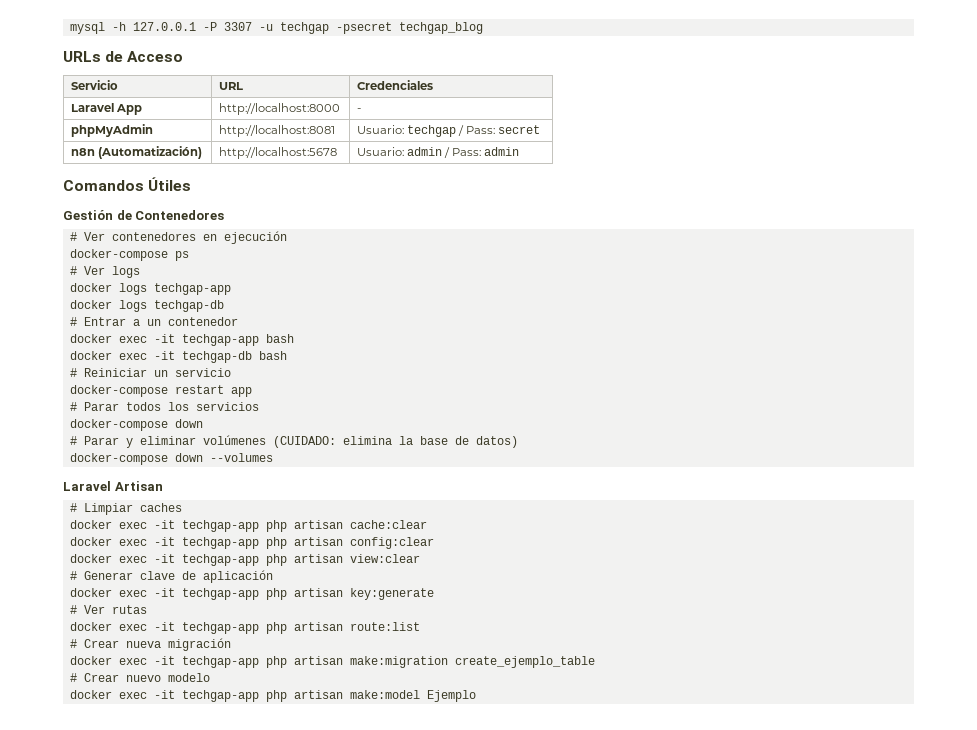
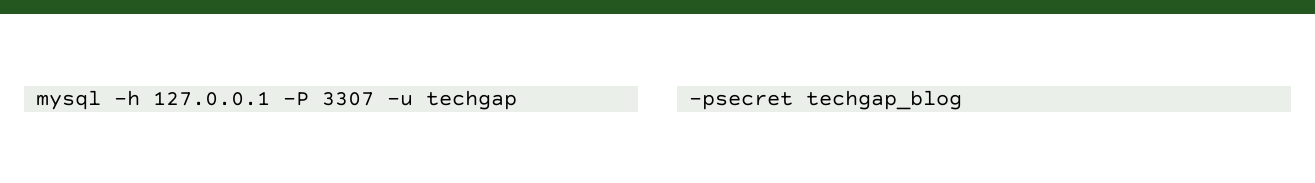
[63,51,184,62] [70,80,118,90] [218,82,243,90] [356,80,433,90] [70,103,142,115] [218,103,340,115] [356,108,361,112] [70,124,153,137] [218,125,335,137] [356,125,541,137] [70,146,202,159] [218,147,337,159] [356,147,520,158] [63,177,192,191] [63,210,225,220] [69,231,287,244] [69,249,189,261] [69,266,140,278] [69,283,231,295] [69,300,224,312] [69,317,238,326] [69,334,294,346] [69,351,287,363] [69,368,231,377] [69,385,252,397] [69,402,259,411] [69,419,203,431] [69,435,518,448] [69,453,273,465] [63,481,163,491] [69,503,182,515] [69,520,427,532] [69,537,434,549] [69,554,420,566] [69,570,273,583] [69,588,434,600] [69,605,147,614] [69,622,420,634] [69,638,231,651] [69,656,595,668] [69,673,210,682] [69,690,476,702] // URLs de Acceso // Servicio | URL | Credenciales // Laravel App | http://localhost:8000 | - // phpMyAdmin | http://localhost:8081 | Usuario: techgap / Pass: secret // n8n (Automatización) | http://localhost:5678 | Usuario: admin / Pass: admin // Comandos Útiles // Gestión de Contenedores // # Ver contenedores en ejecución // docker-compose ps // # Ver logs // docker logs techgap-app // docker logs techgap-db // # Entrar a un contenedor // docker exec -it techgap-app bash // docker exec -it techgap-db bash // # Reiniciar un servicio // docker-compose restart app // # Parar todos los servicios // docker-compose down // # Parar y eliminar volúmenes (CUIDADO: elimina la base de datos) // docker-compose down --volumes // Laravel Artisan // # Limpiar caches // docker exec -it techgap-app php artisan cache:clear // docker exec -it techgap-app php artisan config:clear // docker exec -it techgap-app php artisan view:clear // # Generar clave de aplicación // docker exec -it techgap-app php artisan key:generate // # Ver rutas // docker exec -it techgap-app php artisan route:list // # Crear nueva migración // docker exec -it techgap-app php artisan make:migration create_ejemplo_table // # Crear nuevo modelo // docker exec -it techgap-app php artisan make:model Ejemplo -> (962, 100) none

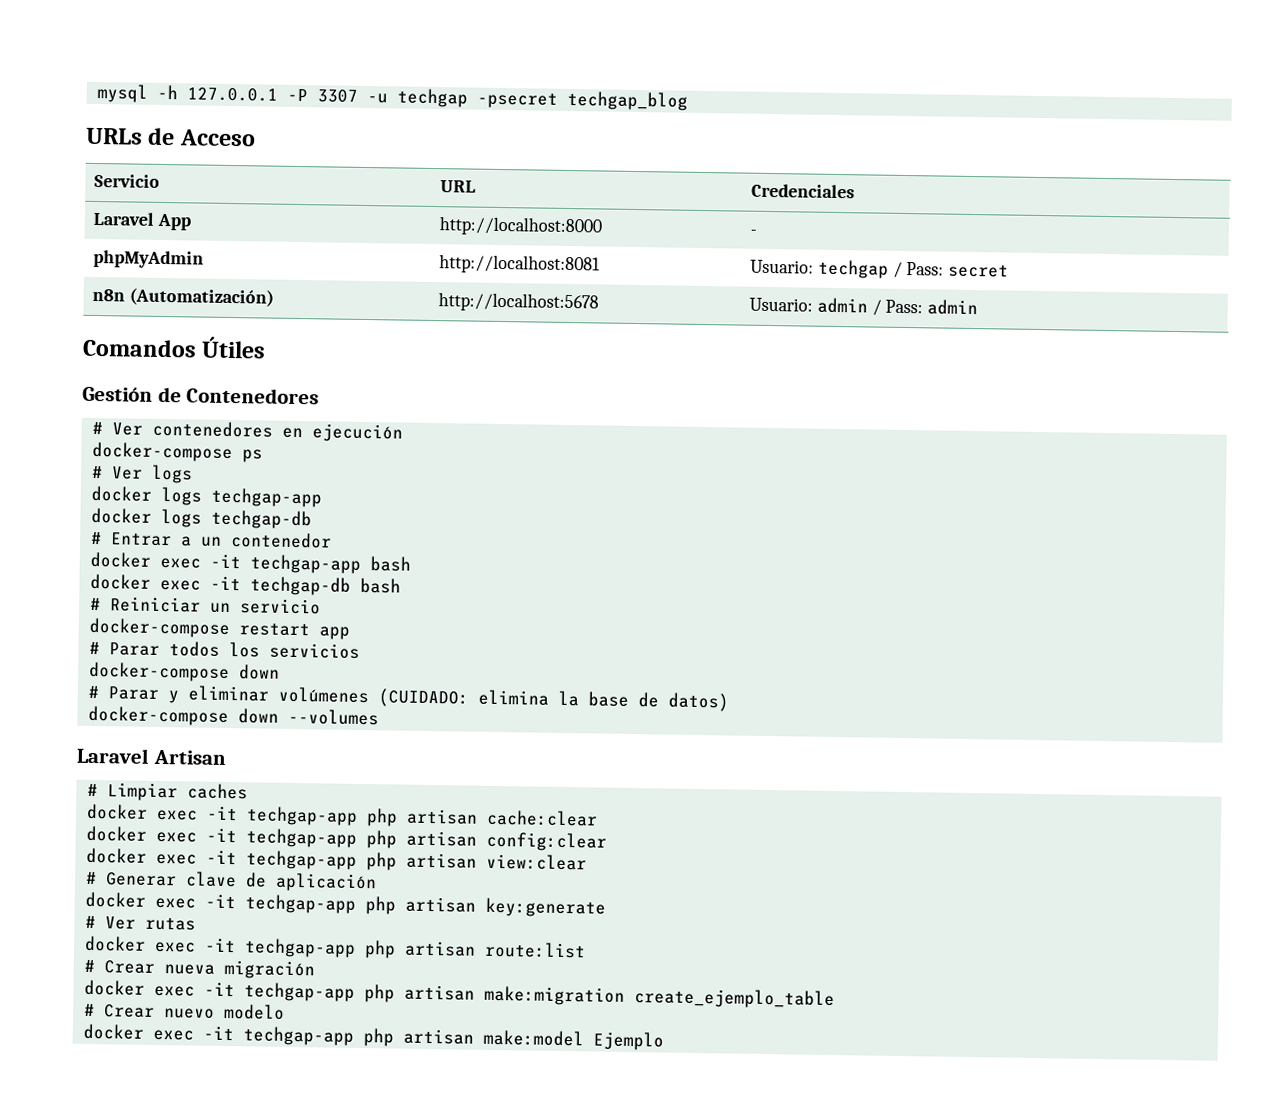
(962, 100) none -> [86,127,256,147] [94,173,161,188] [440,180,477,193] [751,183,856,199] [93,211,191,231] [439,216,603,237] [750,229,758,235] [93,249,205,269] [439,254,601,275] [750,259,1010,279] [92,287,274,307] [438,292,600,313] [749,297,979,316] [82,336,267,359] [82,386,320,405] [91,420,403,443] [91,441,263,463] [91,464,193,484] [90,485,322,508] [90,507,312,530] [90,531,332,549] [89,551,411,574] [89,573,401,596] [89,596,321,615] [88,617,350,640] [88,641,360,659] [88,661,280,683] [87,685,729,712] [87,705,379,727] [76,747,227,765] [86,782,248,802] [85,803,598,827] [85,825,607,852] [85,847,587,871] [85,871,377,893] [84,891,606,918] [84,915,196,931] [84,935,586,959] [83,959,315,980] [83,979,835,1010] [83,1003,285,1020] [82,1023,664,1051] // URLs de Acceso // Servicio | URL | Credenciales // Laravel App | http://localhost:8000 | - // phpMyAdmin | http://localhost:8081 | Usuario: techgap / Pass: secret // n8n (Automatización) | http://localhost:5678 | Usuario: admin / Pass: admin // Comandos Útiles // Gestión de Contenedores // # Ver contenedores en ejecución // docker-compose ps // # Ver logs // docker logs techgap-app // docker logs techgap-db // # Entrar a un contenedor // docker exec -it techgap-app bash // docker exec -it techgap-db bash // # Reiniciar un servicio // docker-compose restart app // # Parar todos los servicios // docker-compose down // # Parar y eliminar volúmenes (CUIDADO: elimina la base de datos) // docker-compose down --volumes // Laravel Artisan // # Limpiar caches // docker exec -it techgap-app php artisan cache:clear // docker exec -it techgap-app php artisan config:clear // docker exec -it techgap-app php artisan view:clear // # Generar clave de aplicación // docker exec -it techgap-app php artisan key:generate // # Ver rutas // docker exec -it techgap-app php artisan route:list // # Crear nueva migración // docker exec -it techgap-app php artisan make:migration create_ejemplo_table // # Crear nuevo modelo // docker exec -it techgap-app php artisan make:model Ejemplo

